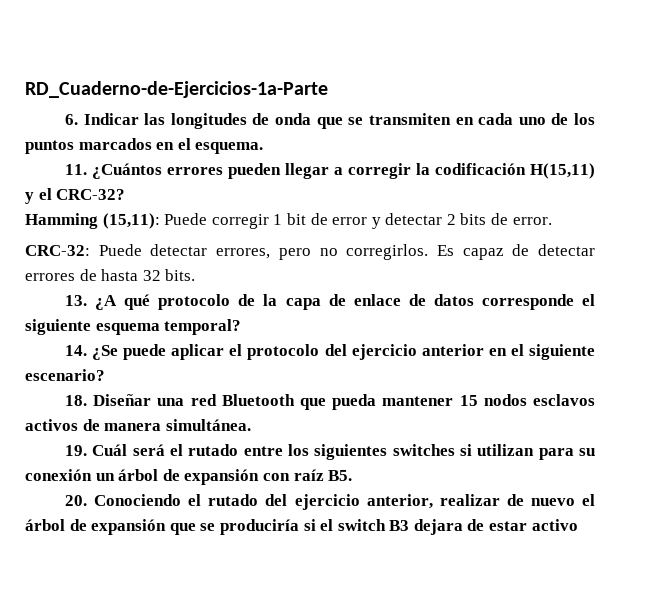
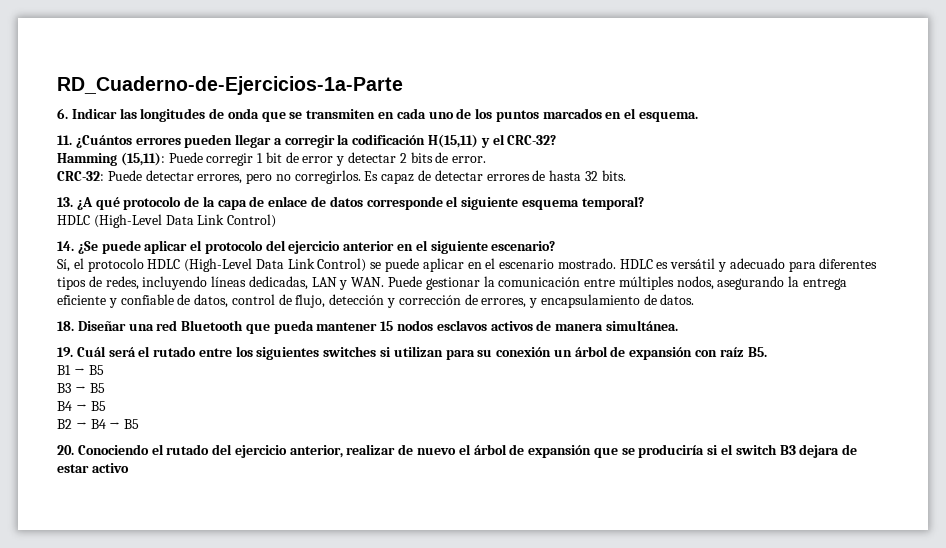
(242, 327) none -> [57,214,277,228] // HDLC (High-Level Data Link Control)
(105, 375) none -> [57,258,878,272] [57,276,848,290] [57,294,695,308] // Sí, el protocolo HDLC (High-Level Data Link Control) se puede aplicar en el escenario mostrado. HDLC es versátil y adecuado para diferentes tipos de redes, incluyendo líneas dedicadas, LAN y WAN. Puede gestionar la comunicación entre múltiples nodos, asegurando la entrega eficiente y confiable de datos, control de flujo, detección y corrección de errores, y encapsulamiento de datos.
(353, 475) none -> [57,365,104,375] [57,383,105,393] [57,401,106,411] [57,419,140,429] // B1 → B5 // B3 → B5 // B4 → B5 // B2 → B4 → B5

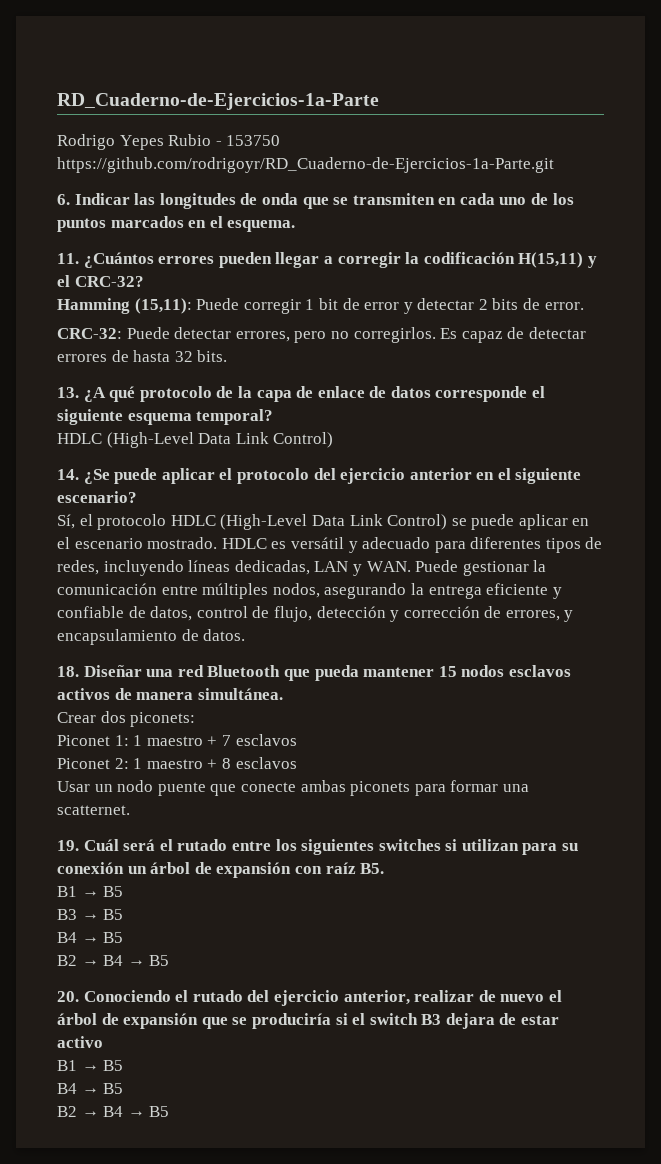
(403, 85) none -> [57,134,281,150] [57,157,554,173] // Rodrigo Yepes Rubio - 153750 https://github.com/rodrigoyr/RD_Cuaderno-de-Ejercicios-1a-Parte.git
(678, 325) none -> [57,711,196,727] [57,734,297,746] [57,757,297,769] [57,780,529,796] [57,805,130,815] // Crear dos piconets: // Piconet 1: 1 maestro + 7 esclavos // Piconet 2: 1 maestro + 8 esclavos // Usar un nodo puente que conecte ambas piconets para formar una scatternet.
(129, 468) none -> [57,1060,124,1071] [57,1083,124,1094] [57,1106,170,1117] // B1 → B5 // B4 → B5 // B2 → B4 → B5

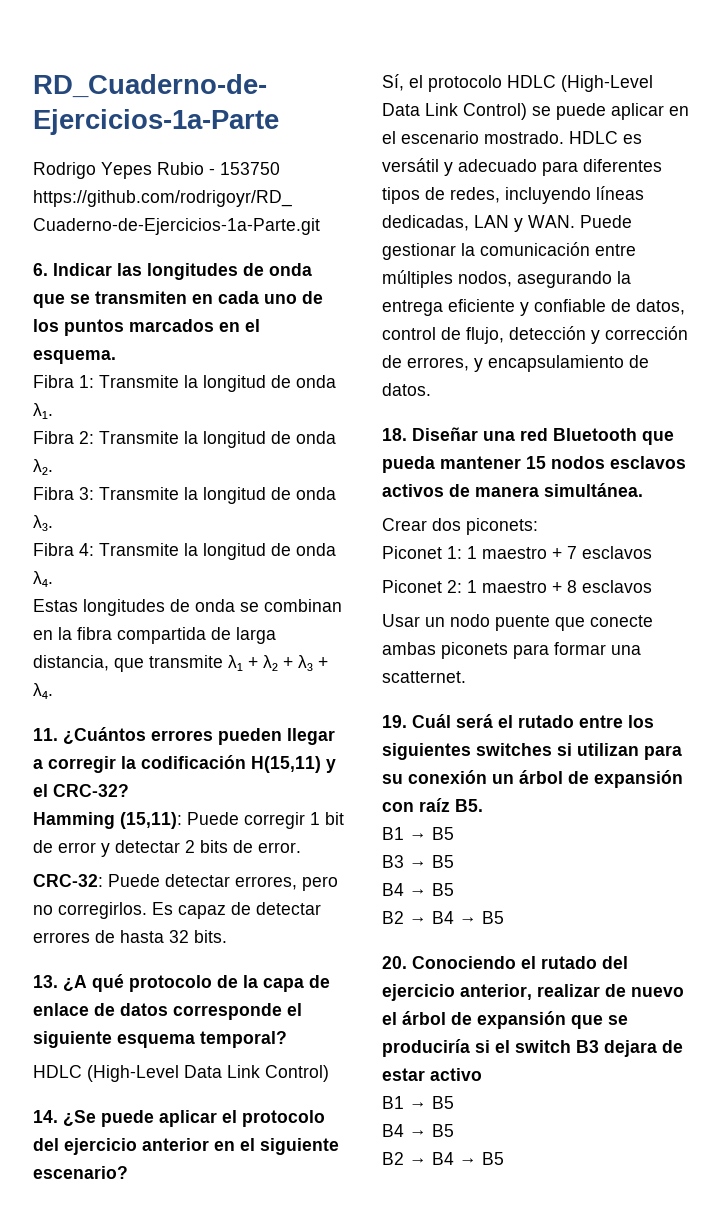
(296, 226) none -> [33,375,336,392] [33,403,53,419] [33,431,336,448] [33,459,53,475] [33,487,336,504] [33,515,53,531] [33,543,336,560] [33,571,53,587] [33,599,342,616] [33,627,276,644] [33,655,328,672] [33,683,53,699] // Fibra 1: Transmite la longitud de onda λ₁. // Fibra 2: Transmite la longitud de onda λ₂. // Fibra 3: Transmite la longitud de onda λ₃. // Fibra 4: Transmite la longitud de onda λ₄. // Estas longitudes de onda se combinan en la fibra compartida de larga distancia, que transmite λ₁ + λ₂ + λ₃ + λ₄.

